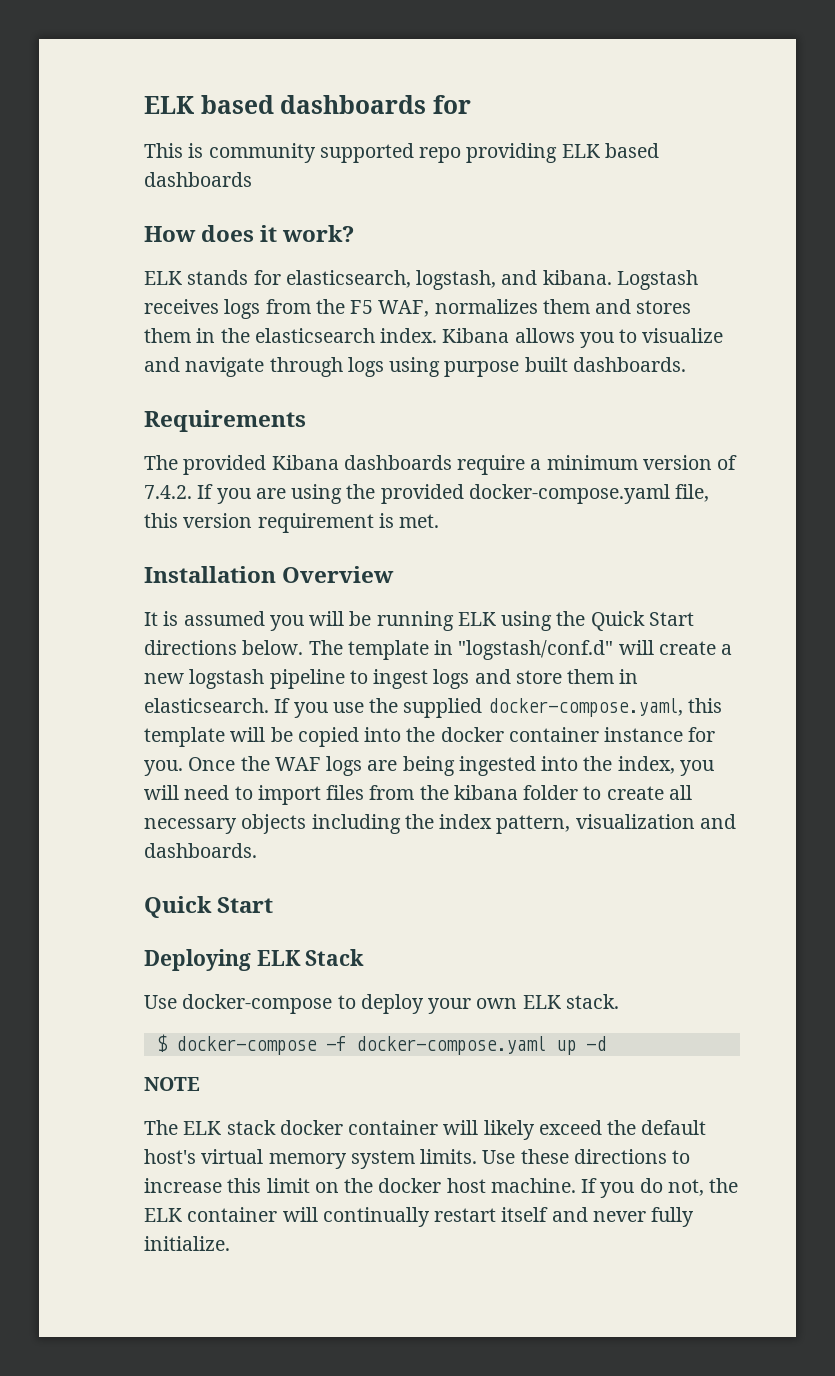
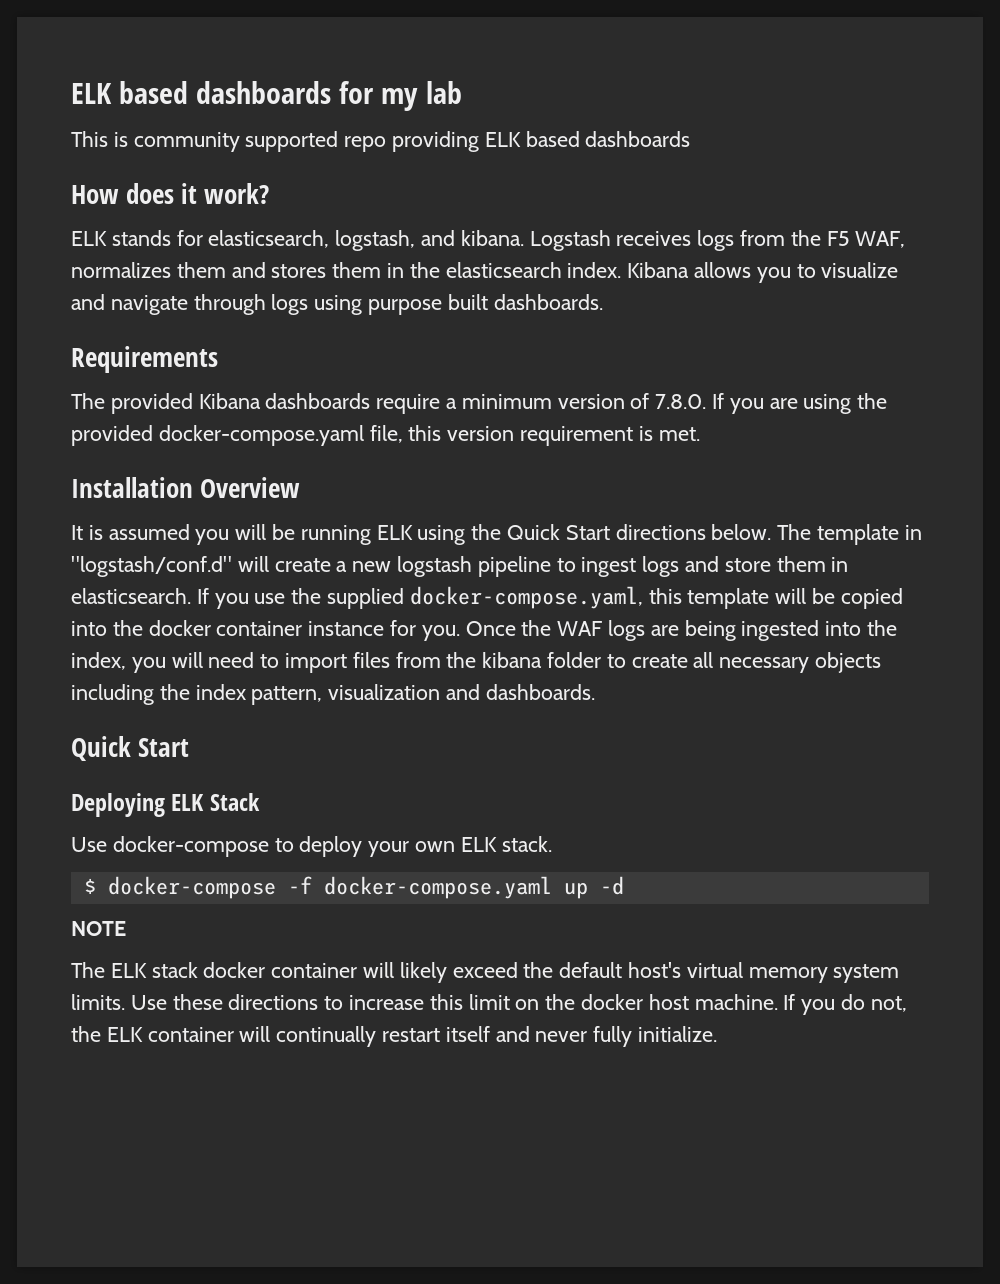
(471, 104) none -> [381,81,462,111] my lab
[144,485,192,499] 7.4.2. -> [655,394,707,409] 7.8.0.

